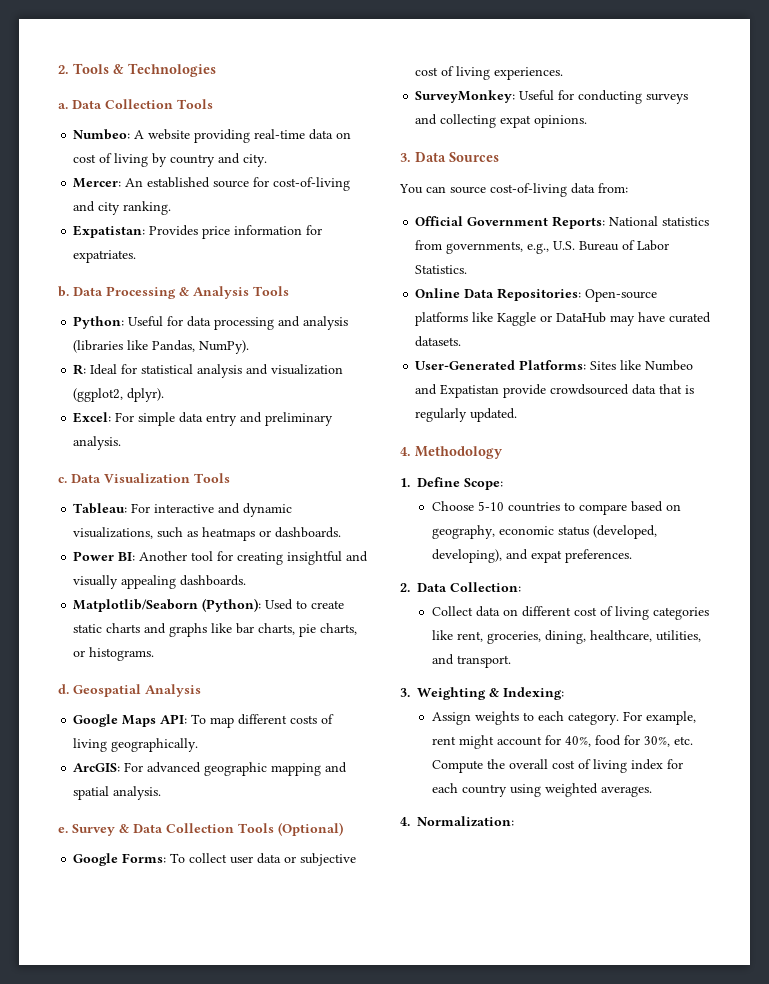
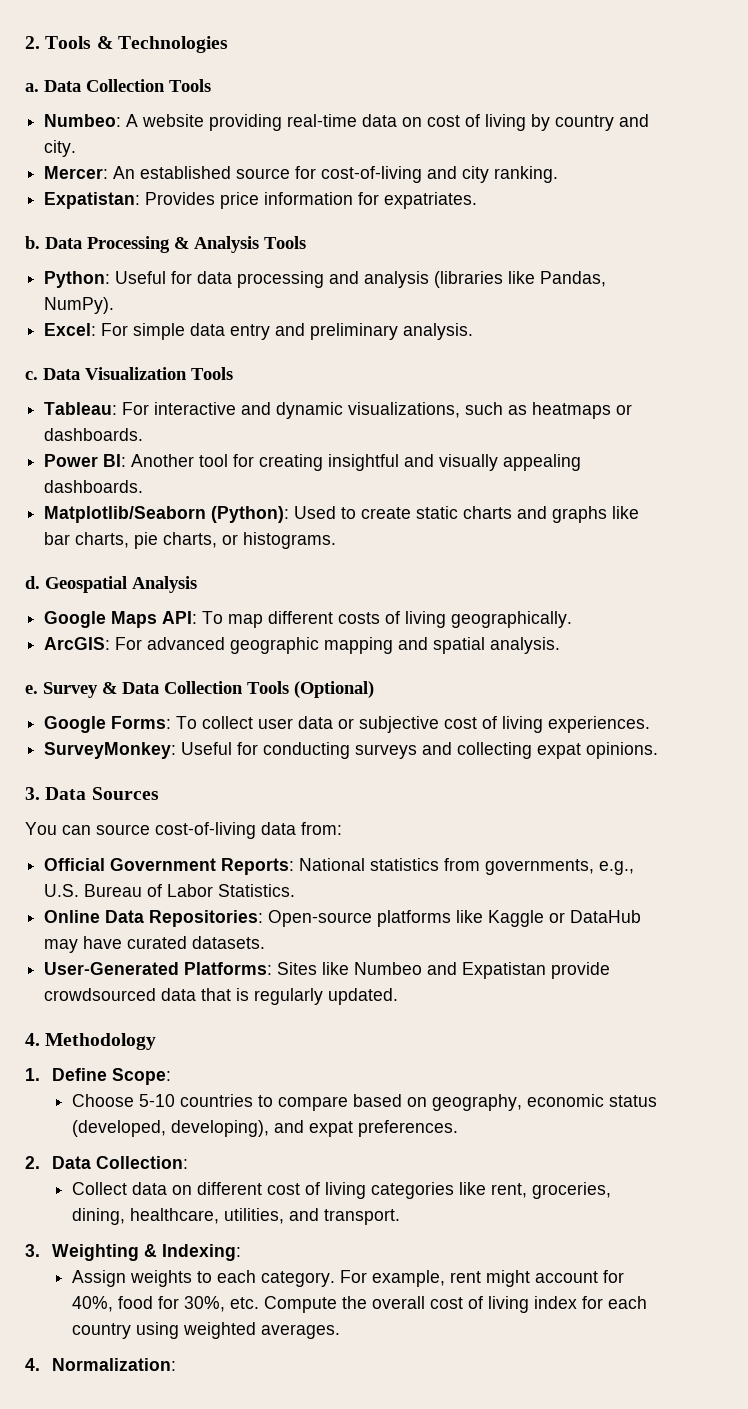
[73,364,344,378] [73,388,165,402] // R: Ideal for statistical analysis and visualization (ggplot2, dplyr). -> (115, 305) none

